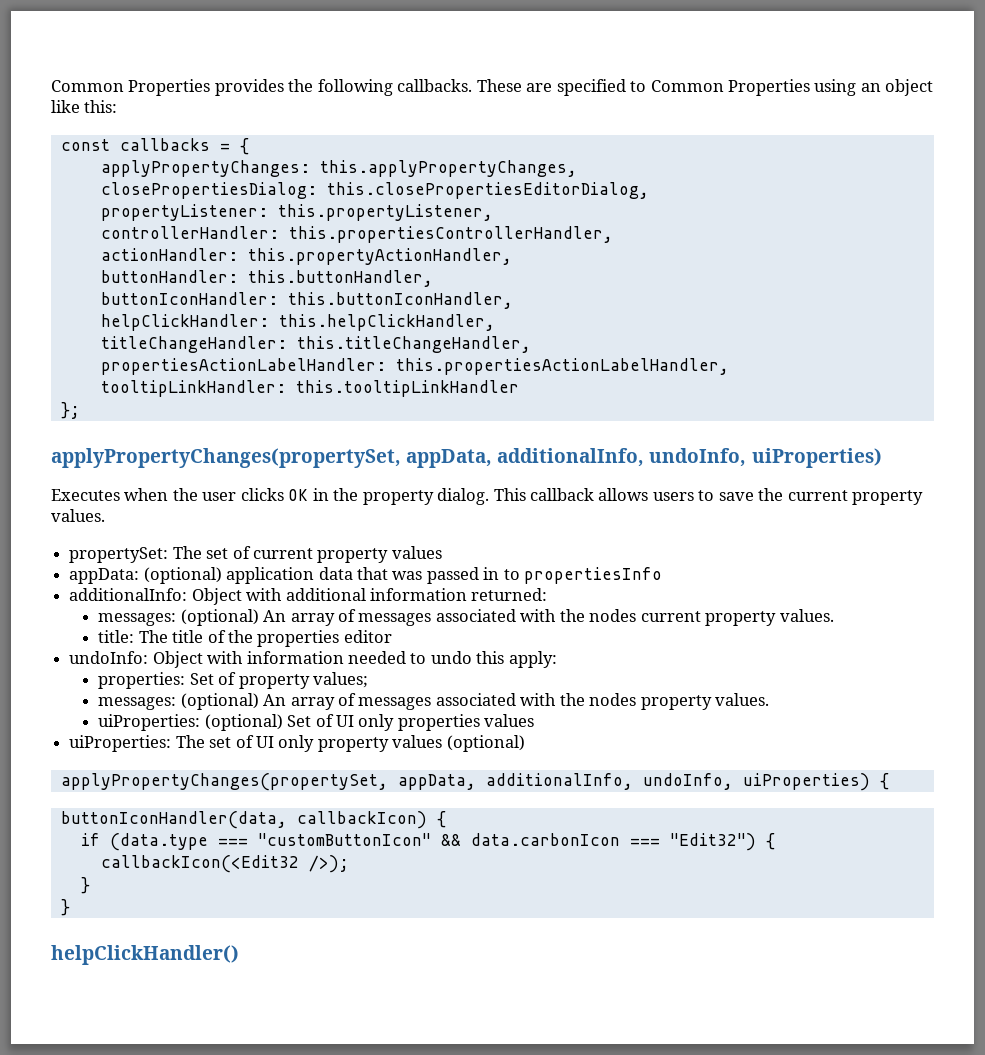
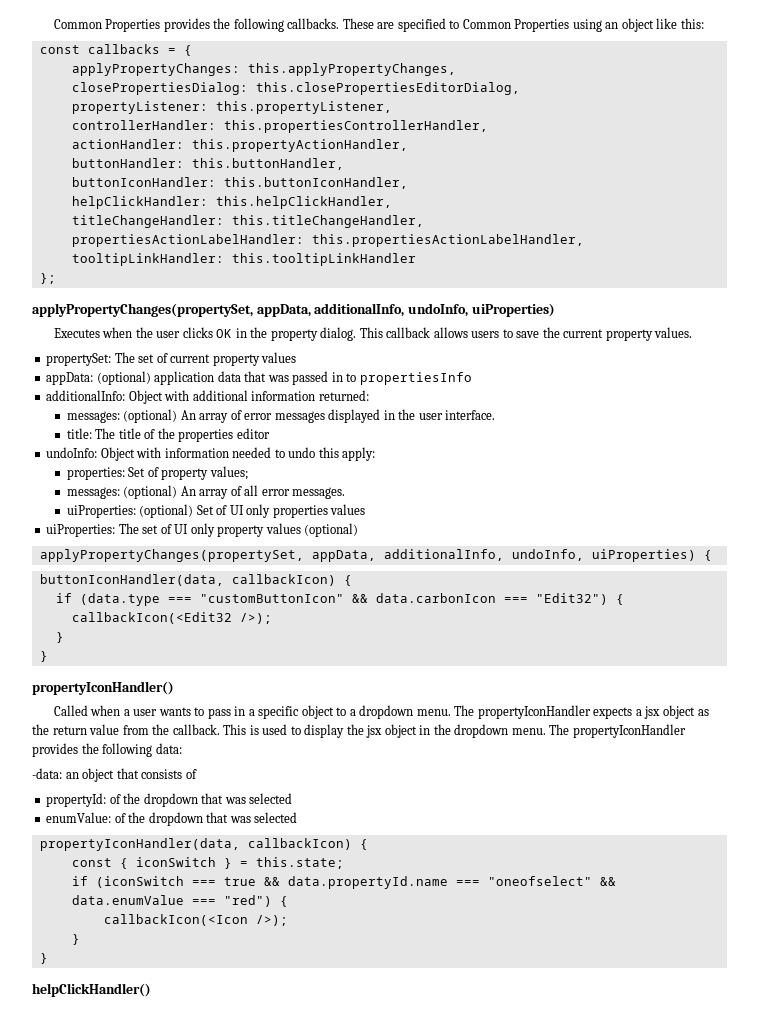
[358,609,834,626] messages associated with the nodes current property values. -> [244,409,496,423] error messages displayed in the user interface.
[358,693,770,710] messages associated with the nodes property values. -> [244,485,346,499] all error messages.
(70, 907) none -> [32,681,174,695] [53,705,709,719] [32,724,686,738] [32,743,182,757] [32,768,197,782] [46,793,293,807] [46,812,298,826] [39,838,368,851] [71,857,344,869] [71,876,616,889] [71,895,288,907] [103,914,288,926] [71,934,80,945] [39,953,48,964] // propertyIconHandler() // Called when a user wants to pass in a specific object to a dropdown menu. The propertyIconHandler expects a jsx object as the return value from the callback. This is used to display the jsx object in the dropdown menu. The propertyIconHandler provides the following data: // -data: an object that consists of // propertyId: of the dropdown that was selected // enumValue: of the dropdown that was selected // propertyIconHandler(data, callbackIcon) { // const { iconSwitch } = this.state; // if (iconSwitch === true && data.propertyId.name === "oneofselect" && data.enumValue === "red") { // callbackIcon(<Icon />); // } // }

